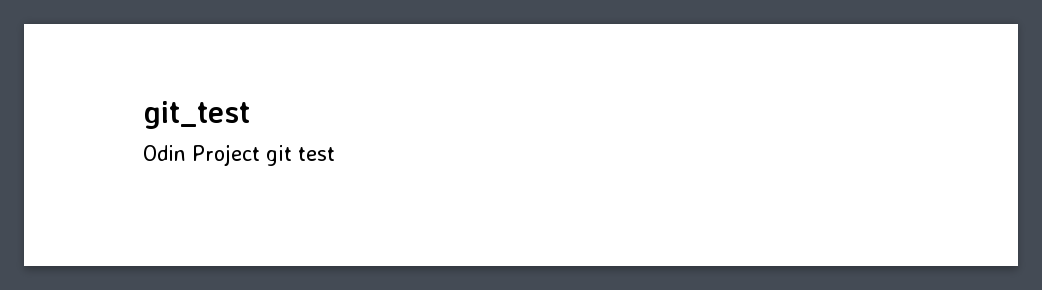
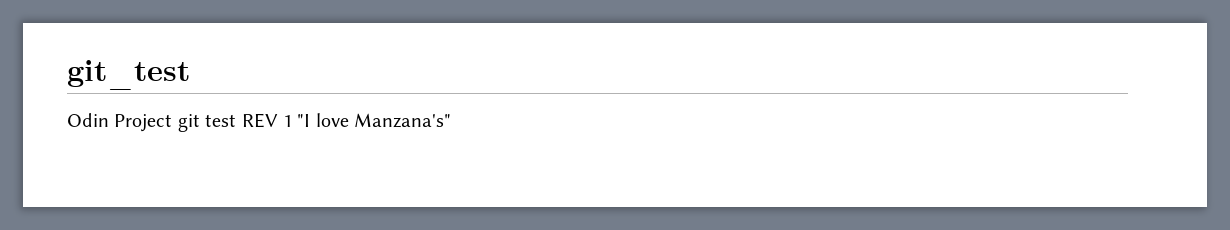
(335, 154) none -> [241,113,452,128] REV 1 "I love Manzana's"

